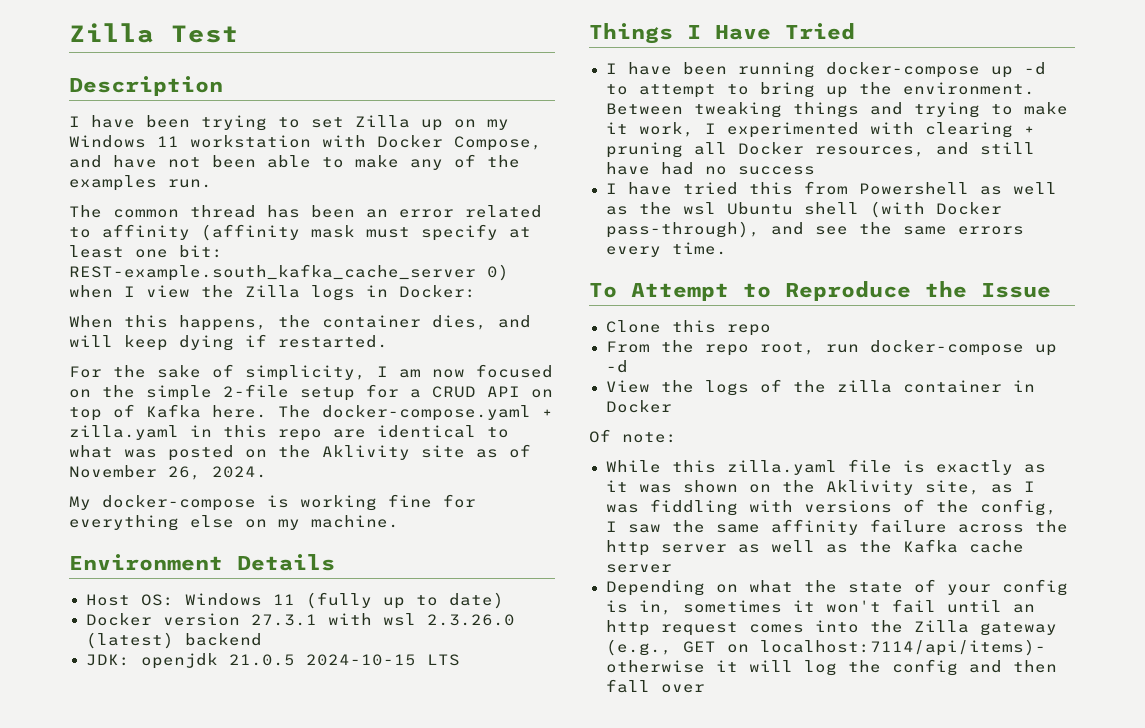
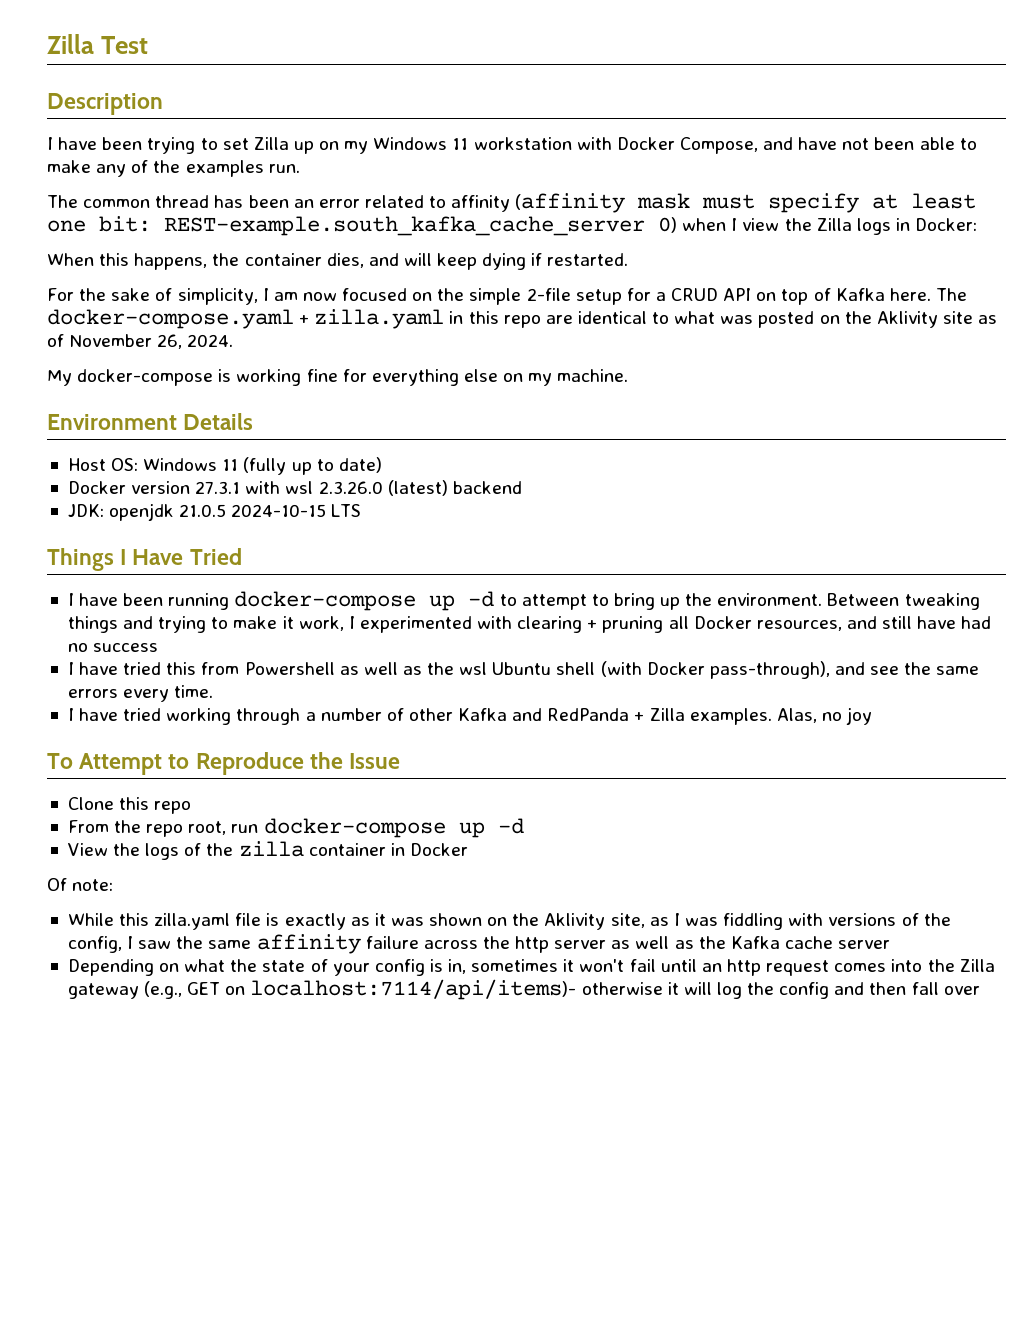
(727, 248) none -> [67,707,873,725] // I have tried working through a number of other Kafka and RedPanda + Zilla examples. Alas, no joy

